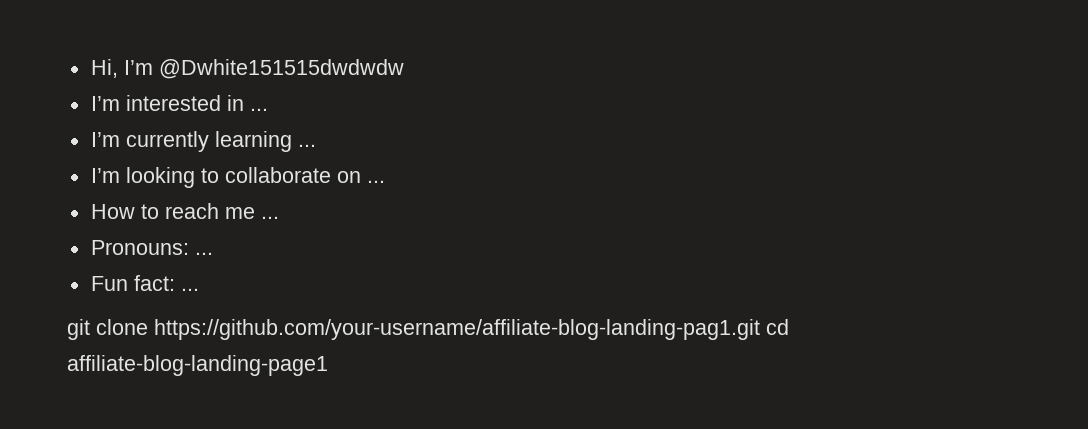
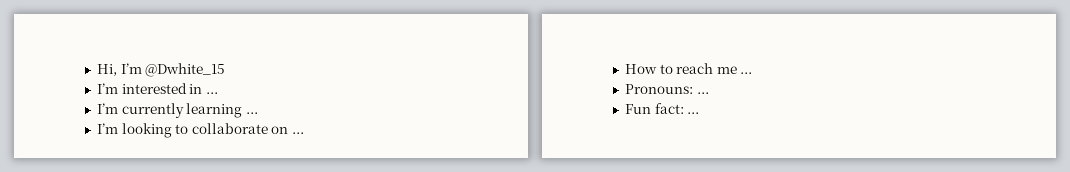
[158,59,404,79] @Dwhite151515dwdwdw -> [145,63,226,77] @Dwhite_15
[67,319,789,340] [67,355,328,376] // git clone https://github.com/your-username/affiliate-blog-landing-pag1.git cd affiliate-blog-landing-page1 -> (700, 113) none

